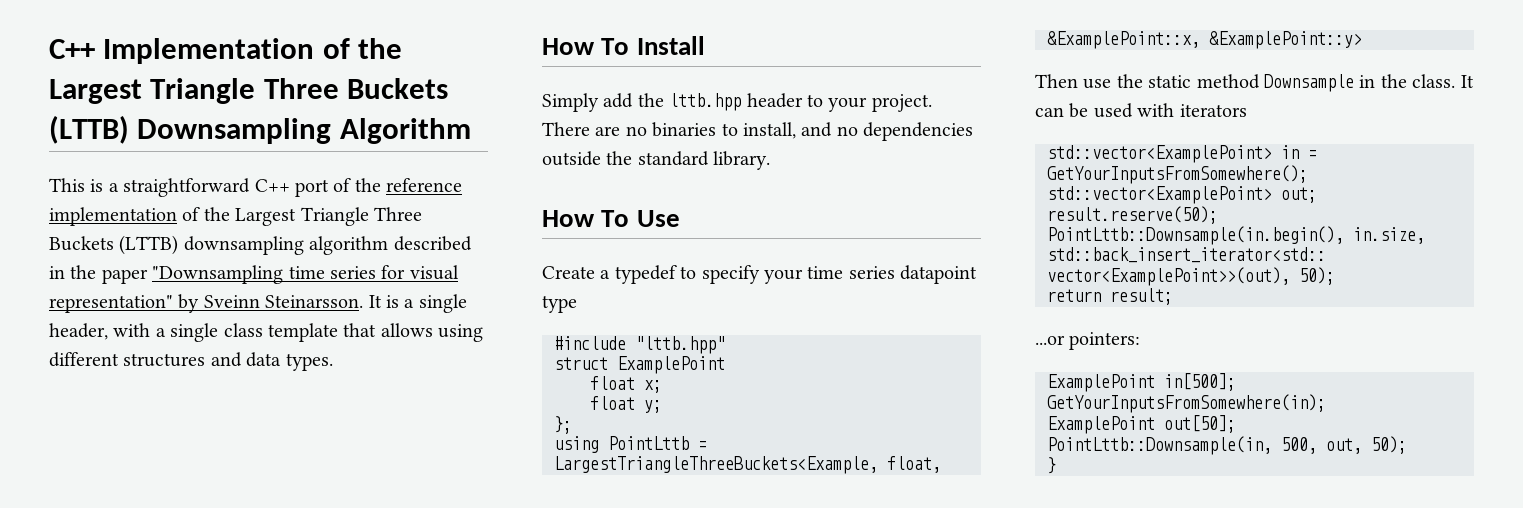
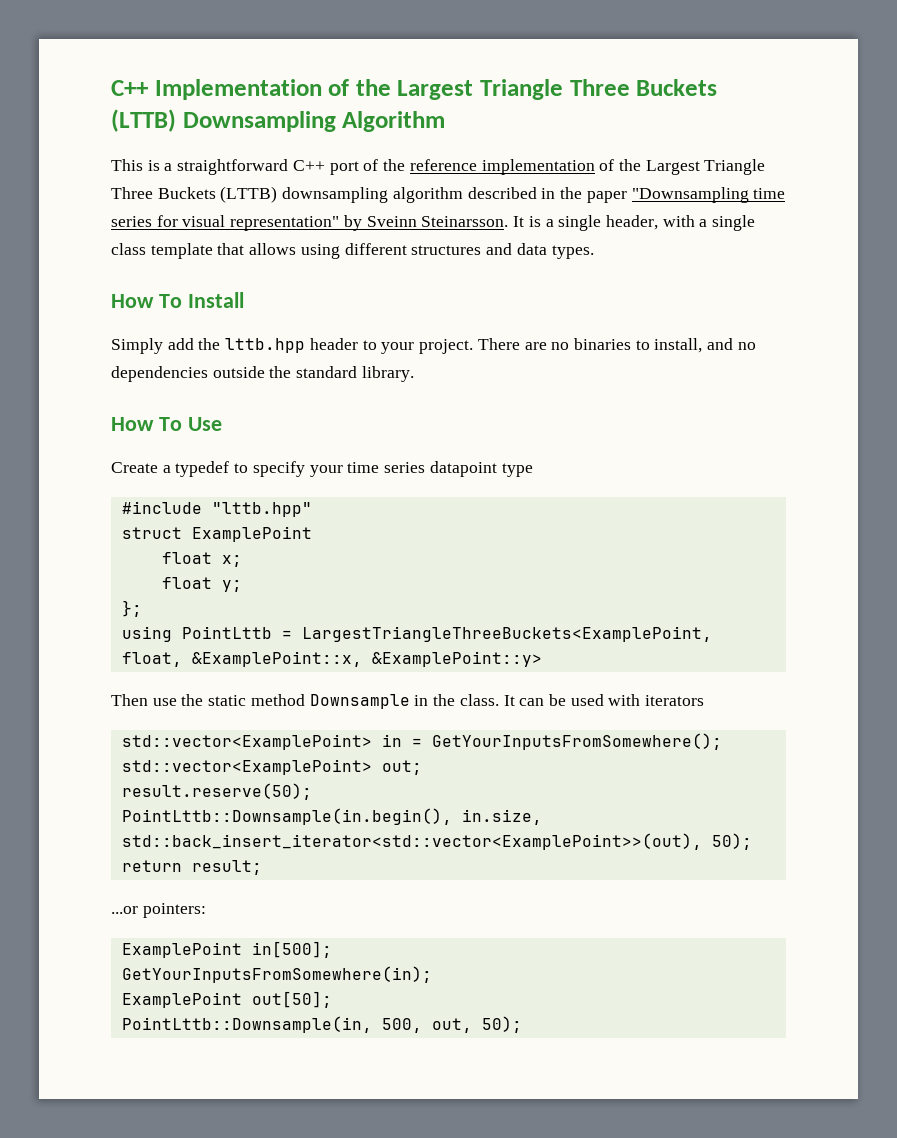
[554,456,878,474] LargestTriangleThreeBuckets<Example, -> [301,626,712,642] LargestTriangleThreeBuckets<ExamplePoint,
[1047,457,1056,474] // } -> (522, 1024) none

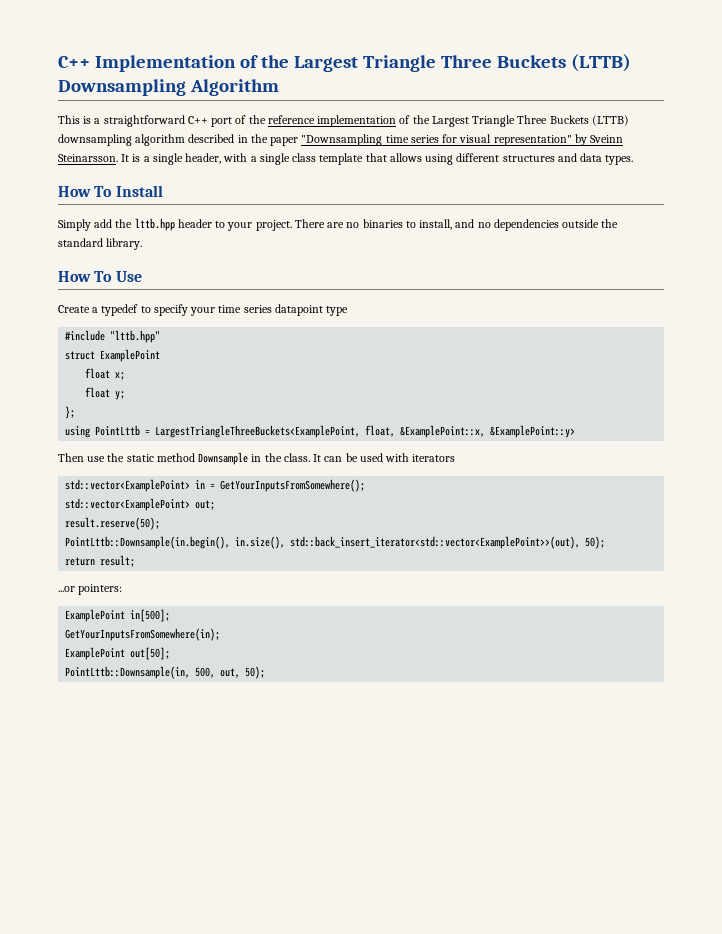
[461,809,542,825] in.size, -> [235,536,286,549] in.size(),

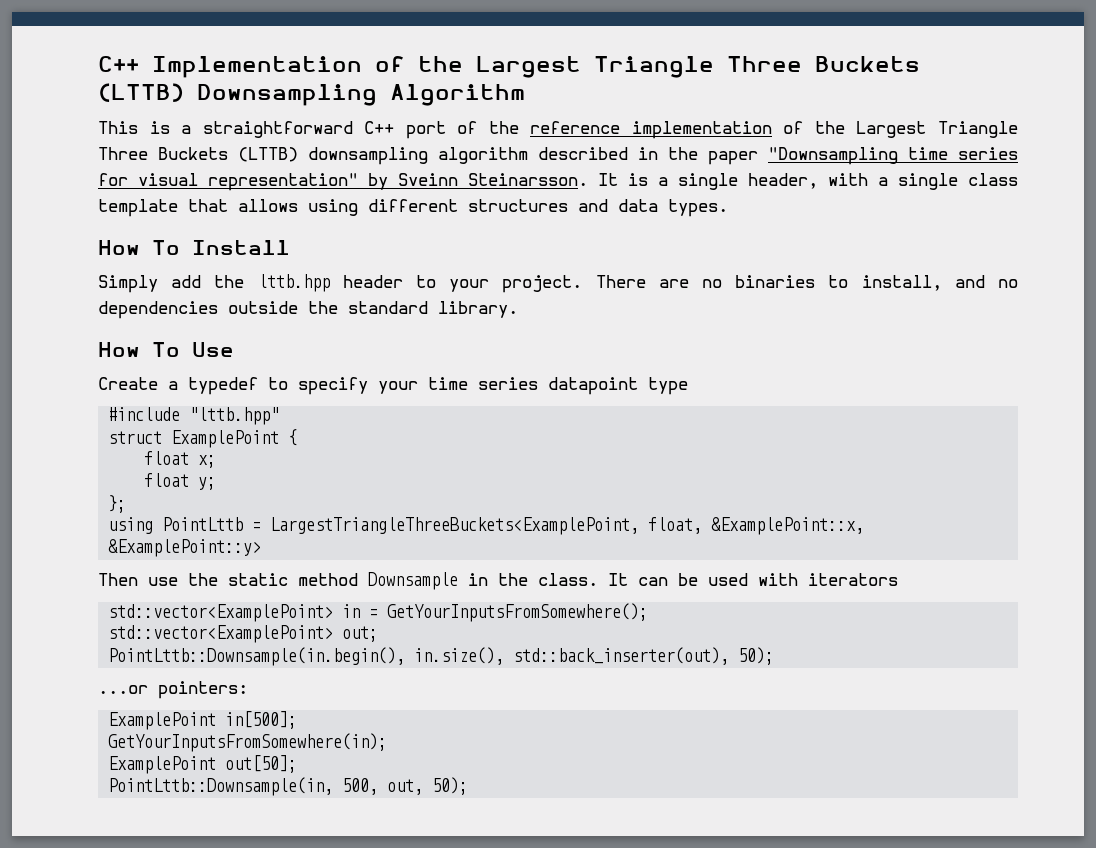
(161, 355) none -> [288,429,298,446] {
[65,517,161,530] // result.reserve(50); -> (379, 634) none
[290,536,606,549] [65,555,136,567] std::back_insert_iterator<std::vector<ExamplePoint>>(out), 50); // return result; -> [513,647,775,665] std::back_inserter(out), 50);

